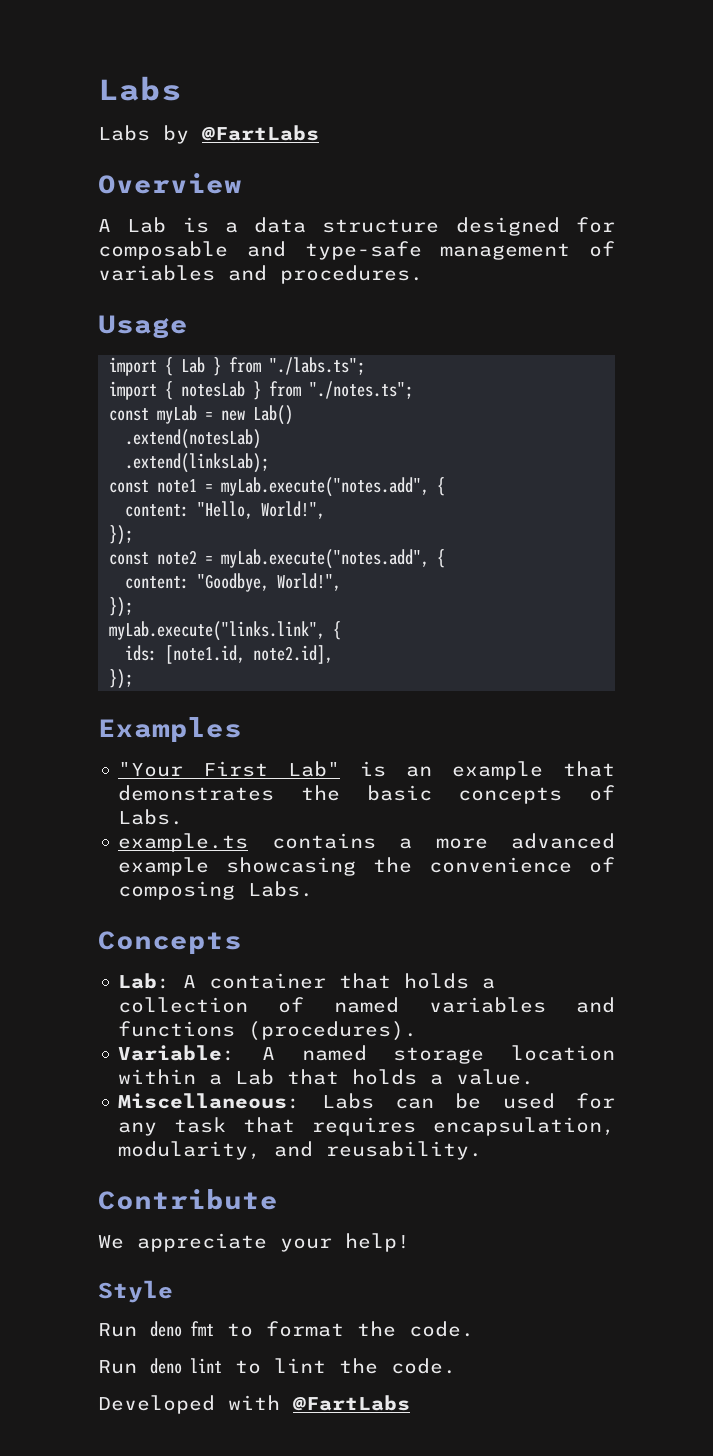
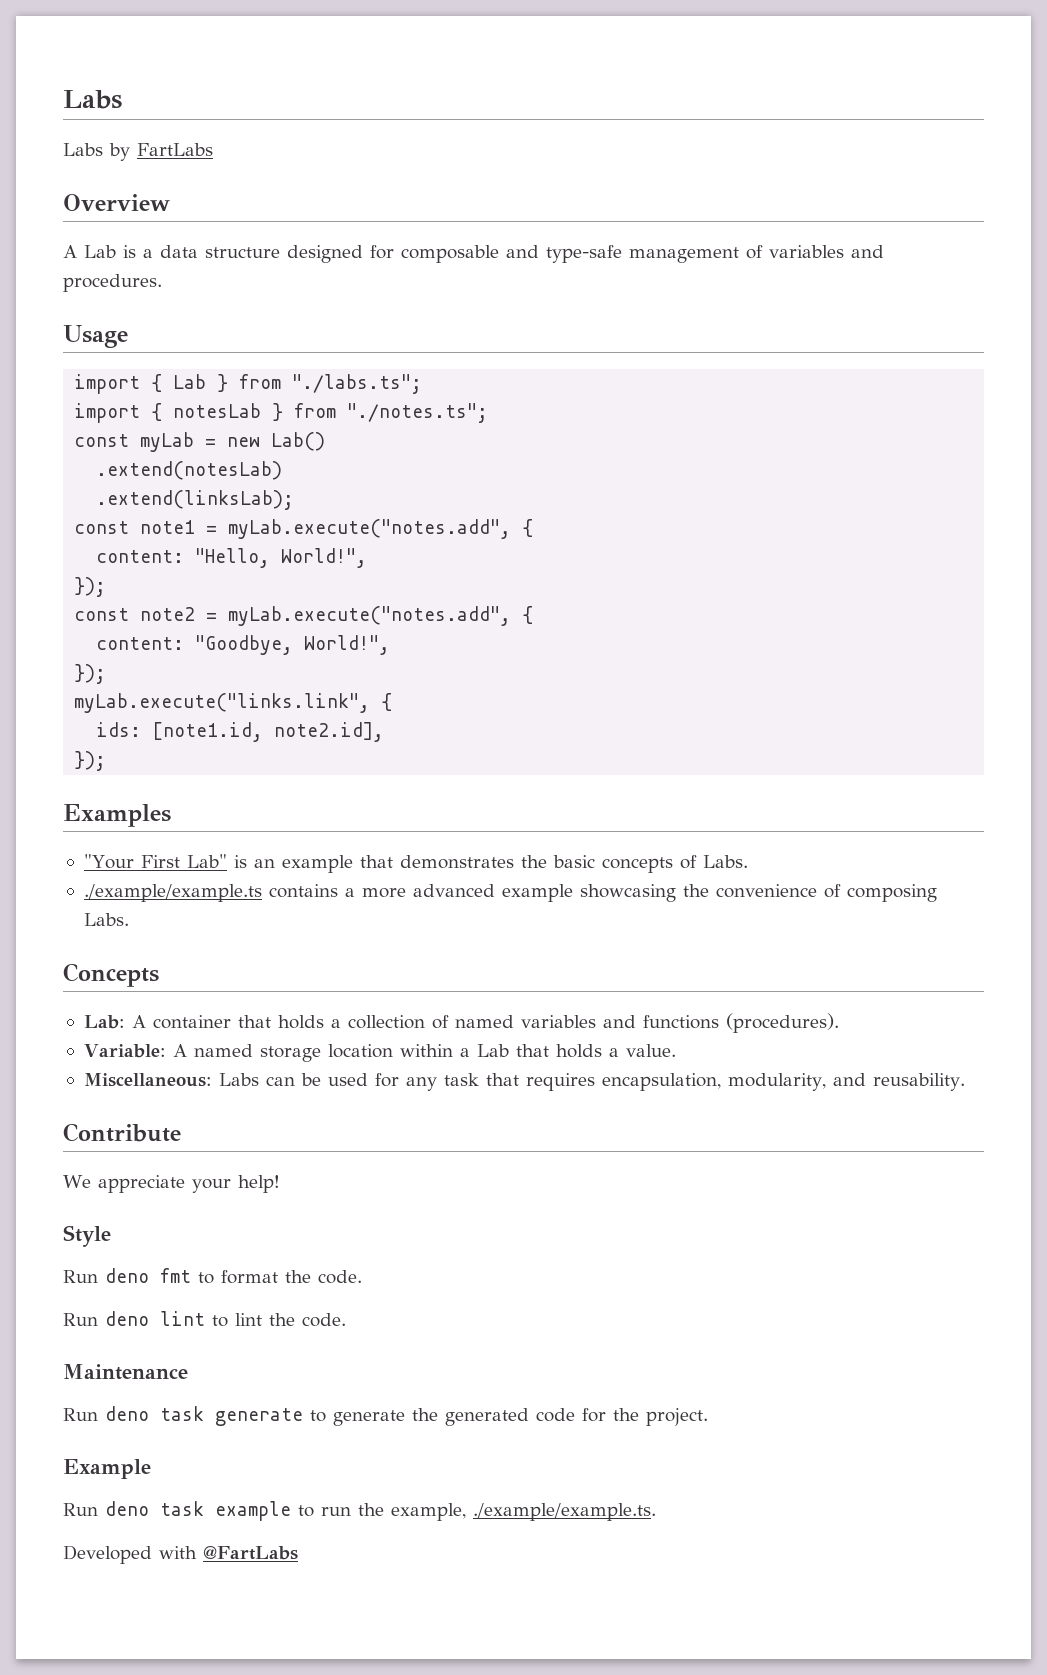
[202,125,319,141] @FartLabs -> [137,143,213,156] FartLabs
[118,833,249,852] example.ts -> [83,884,262,902] ./example/example.ts
(456, 1366) none -> [63,1364,188,1380] [63,1406,708,1426] [63,1459,151,1479] [63,1501,656,1521] // Maintenance // Run deno task generate to generate the generated code for the project. // Example // Run deno task example to run the example, ./example/example.ts.

